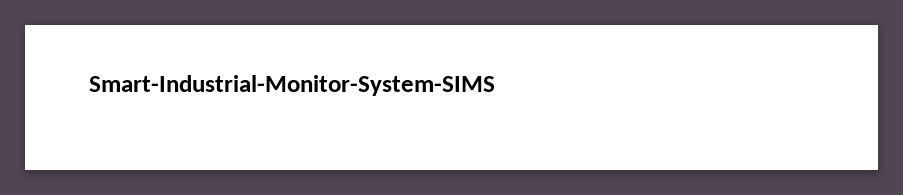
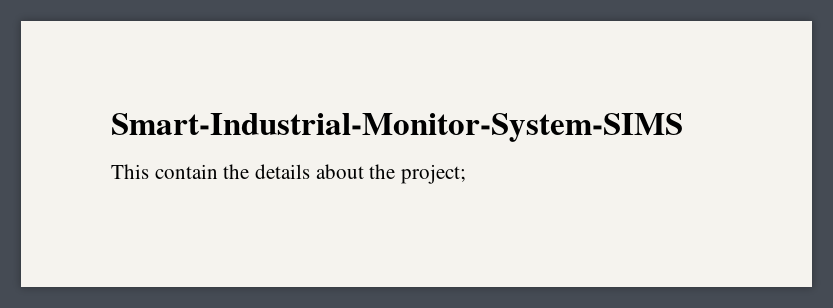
(495, 85) none -> [111,164,467,184] // This contain the details about the project;

